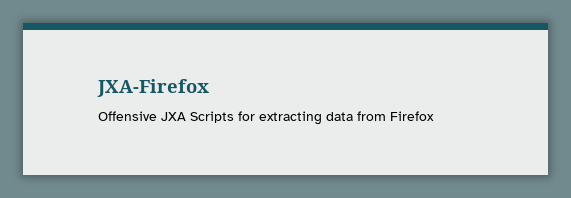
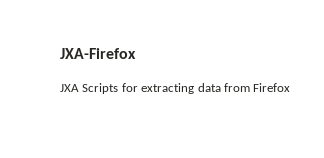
[98,111,157,121] Offensive -> (136, 53) none

